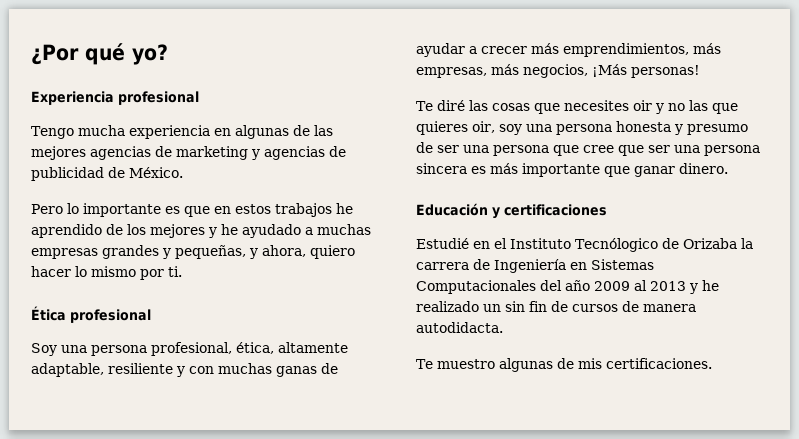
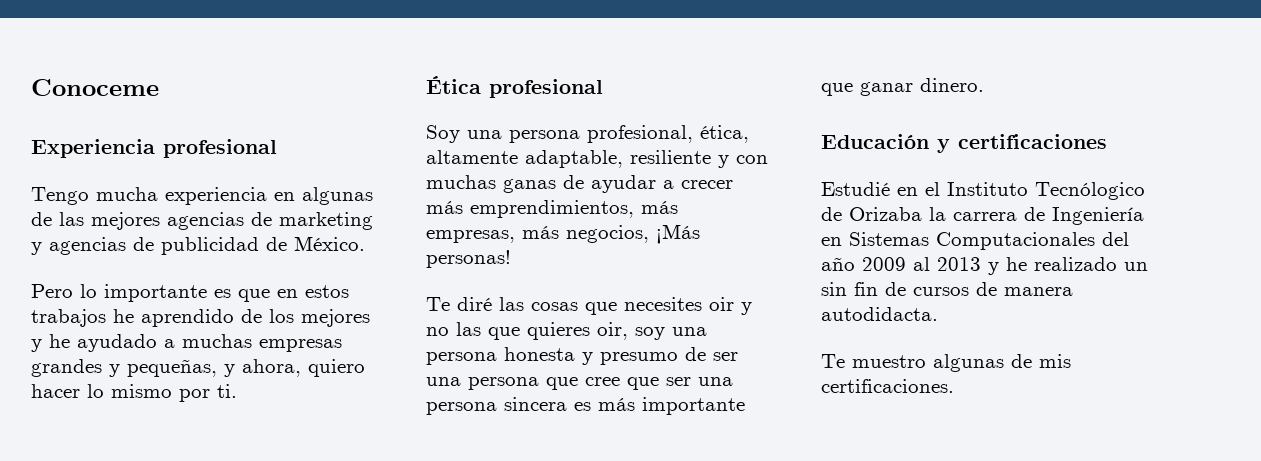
[31,43,168,65] ¿Por qué yo? -> [31,79,159,96] Conoceme

